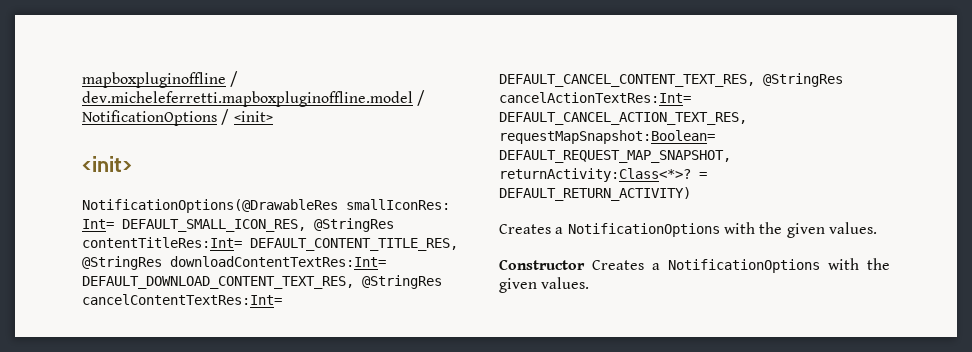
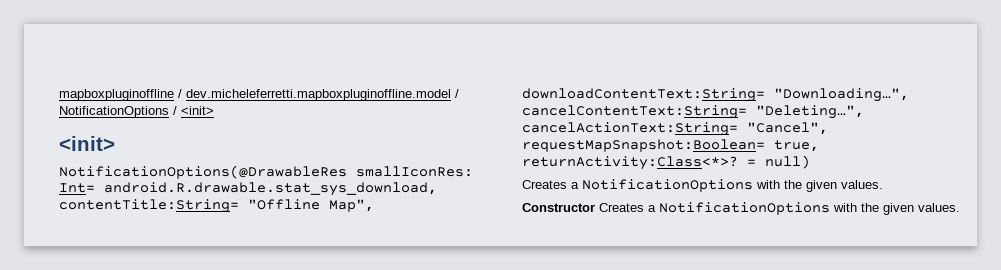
[122,218,394,232] [82,237,458,251] [82,256,386,270] [82,275,442,289] [82,294,282,305] [499,73,843,87] [499,92,691,103] [499,112,747,125] [499,130,715,144] [499,150,731,163] DEFAULT_SMALL_ICON_RES, @StringRes contentTitleRes:Int= DEFAULT_CONTENT_TITLE_RES, @StringRes downloadContentTextRes:Int= DEFAULT_DOWNLOAD_CONTENT_TEXT_RES, @StringRes cancelContentTextRes:Int= DEFAULT_CANCEL_CONTENT_TEXT_RES, @StringRes cancelActionTextRes:Int= DEFAULT_CANCEL_ACTION_TEXT_RES, requestMapSnapshot:Boolean= DEFAULT_REQUEST_MAP_SNAPSHOT, -> [104,182,437,196] [59,199,374,213] [522,88,909,102] [522,105,864,119] [522,122,828,136] [522,139,819,152] android.R.drawable.stat_sys_download, contentTitle:String= "Offline Map", downloadContentText:String= "Downloading…", cancelContentText:String= "Deleting…", cancelActionText:String= "Cancel", requestMapSnapshot:Boolean= true,
[499,187,691,201] DEFAULT_RETURN_ACTIVITY) -> [765,155,810,169] null)

